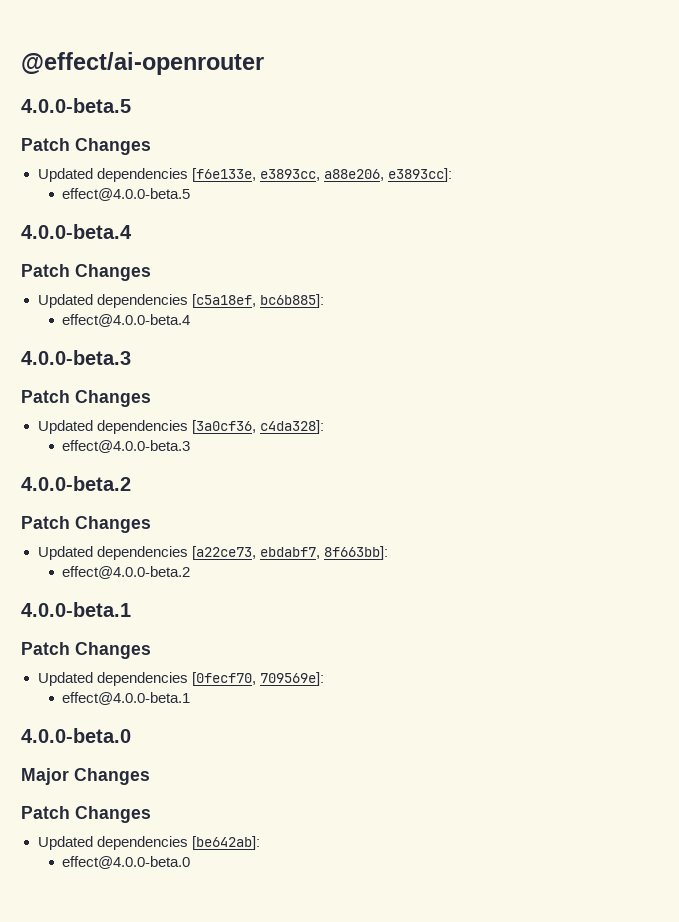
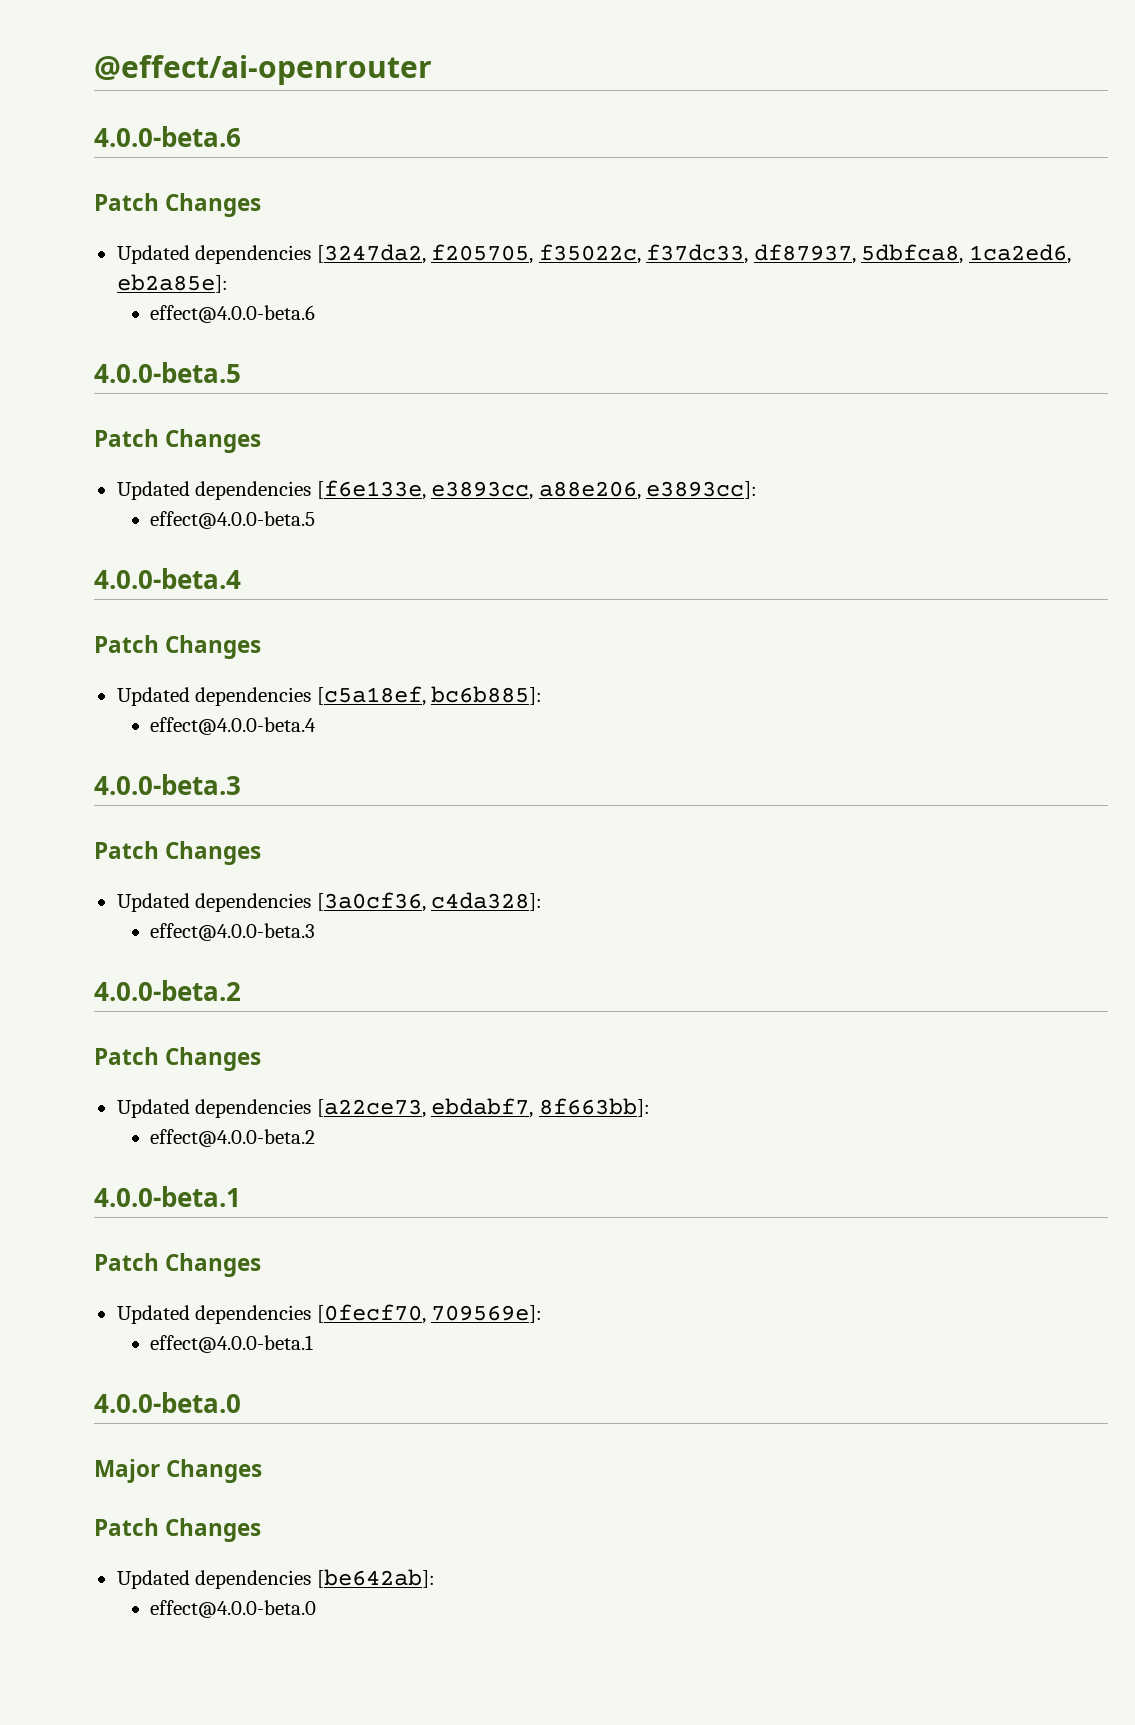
(264, 63) none -> [94,126,241,147] [94,193,262,217] [116,244,1071,264] [116,274,228,293] [150,305,316,323] // 4.0.0-beta.6 // Patch Changes // Updated dependencies [3247da2, f205705, f35022c, f37dc33, df87937, 5dbfca8, 1ca2ed6, eb2a85e]: // effect@4.0.0-beta.6

